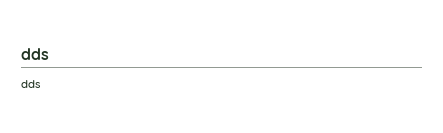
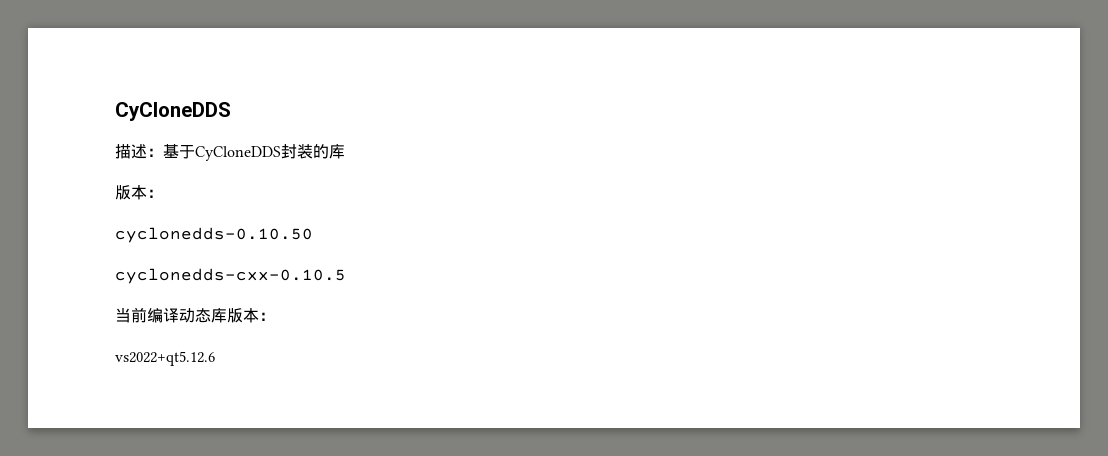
[21,48,49,60] [21,80,41,88] dds // dds -> [115,102,231,121] [115,144,345,161] [115,185,163,200] [115,227,313,243] [115,268,346,284] [115,307,275,323] [115,351,215,366] CyCloneDDS // 描述：基于CyCloneDDS封装的库 // 版本： // cyclonedds-0.10.50 // cyclonedds-cxx-0.10.5 // 当前编译动态库版本： // vs2022+qt5.12.6

